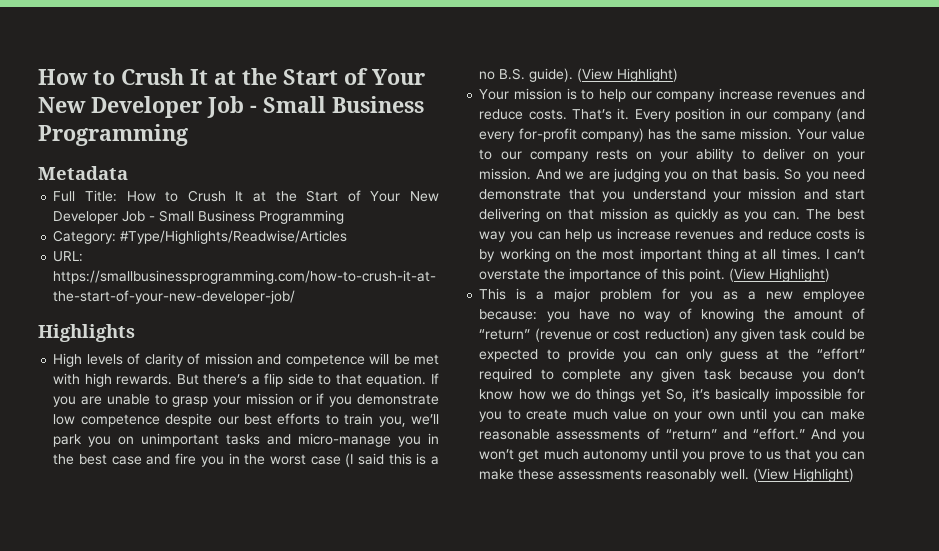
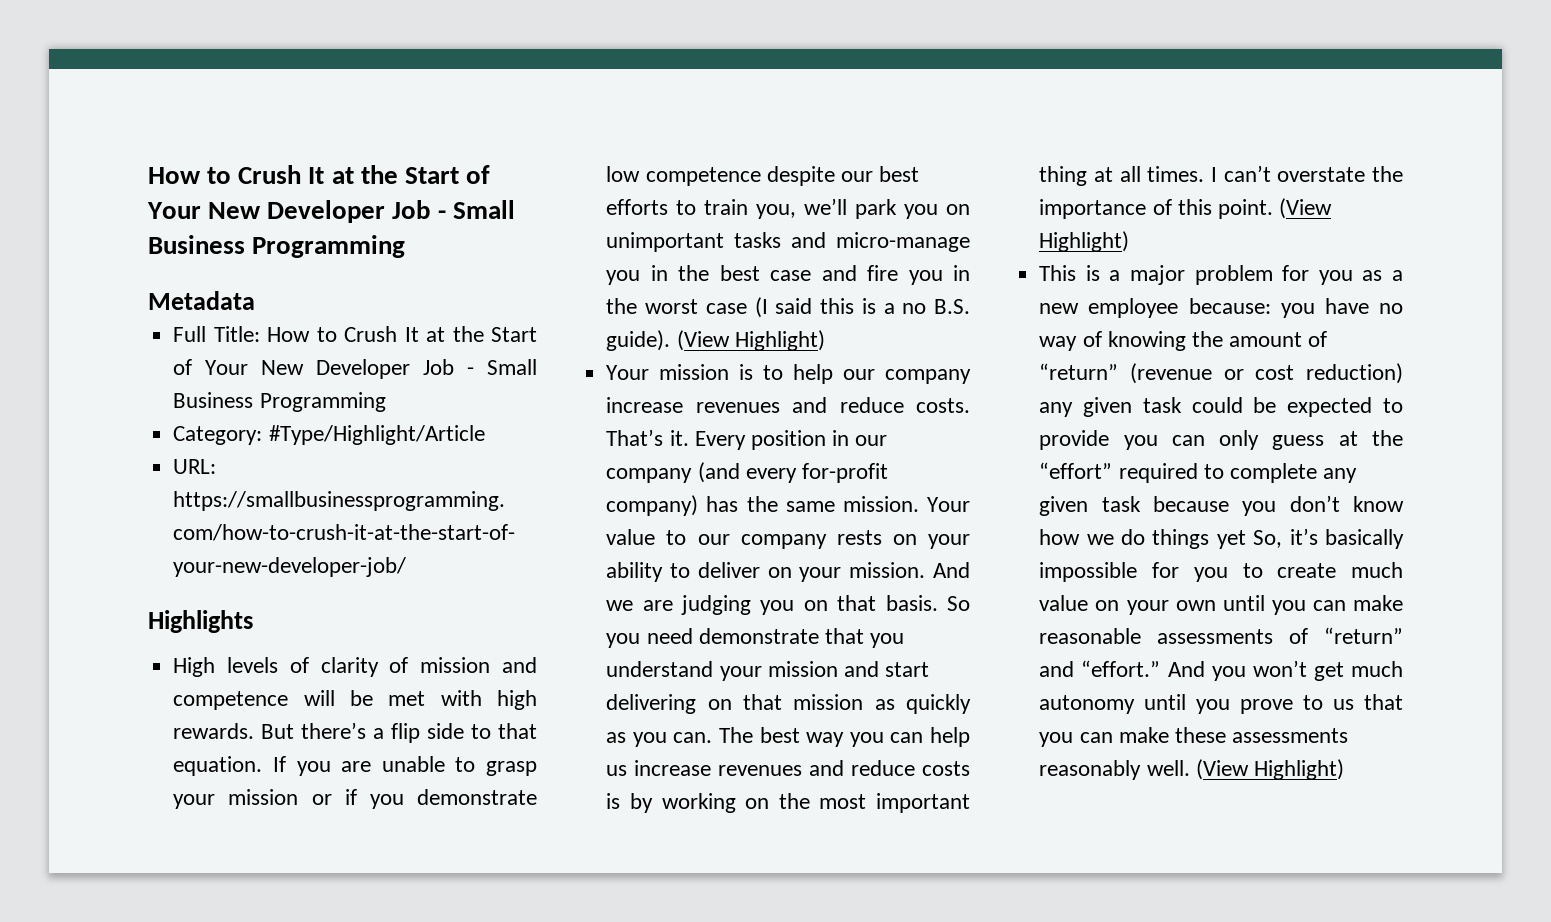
[120,230,348,244] #Type/Highlights/Readwise/Articles -> [268,425,485,445] #Type/Highlight/Article

